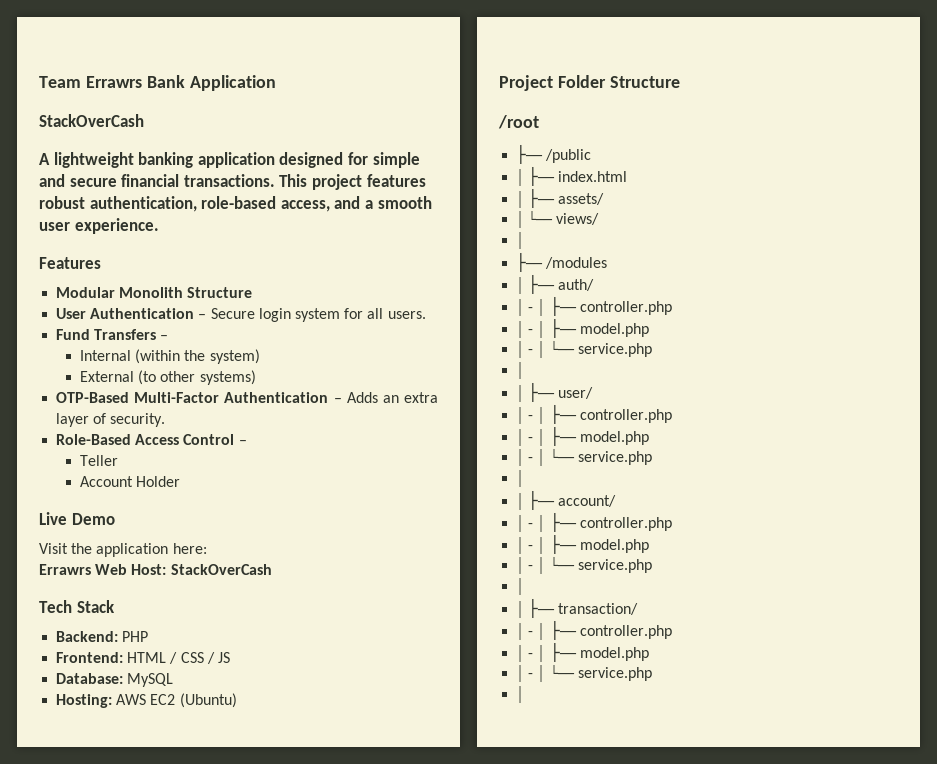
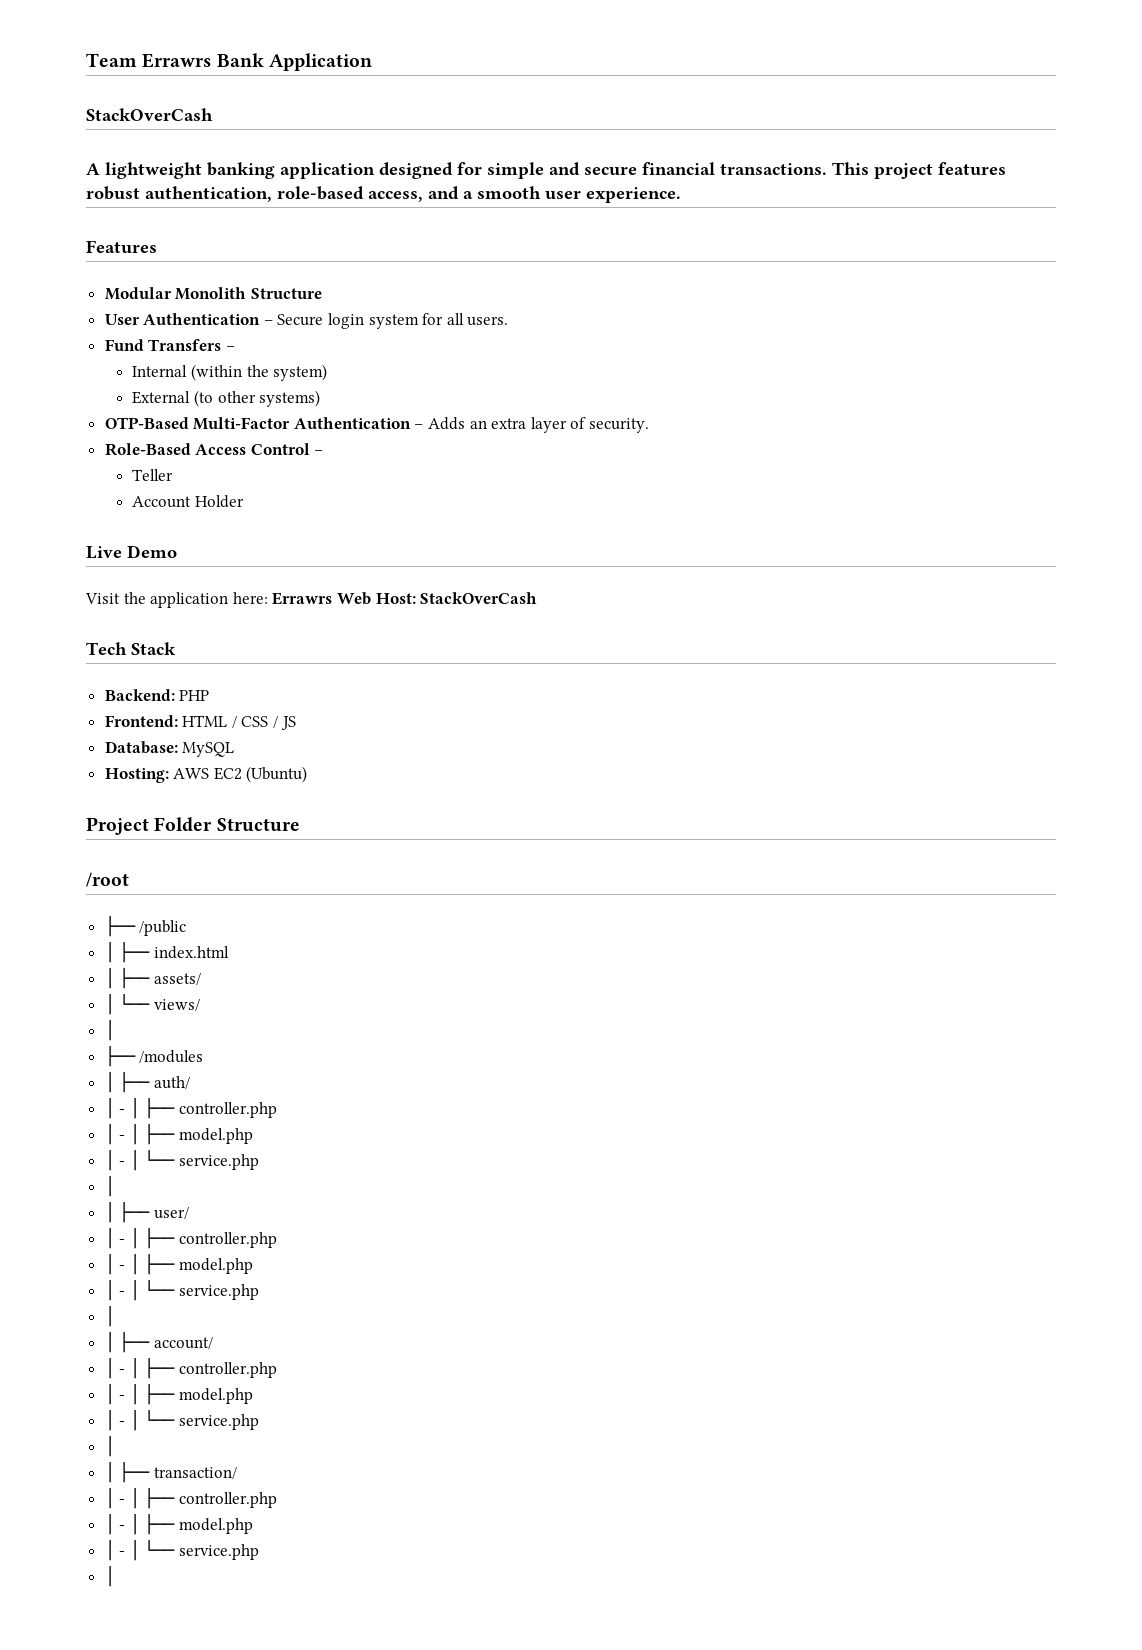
(207, 548) // -> (268, 598) none

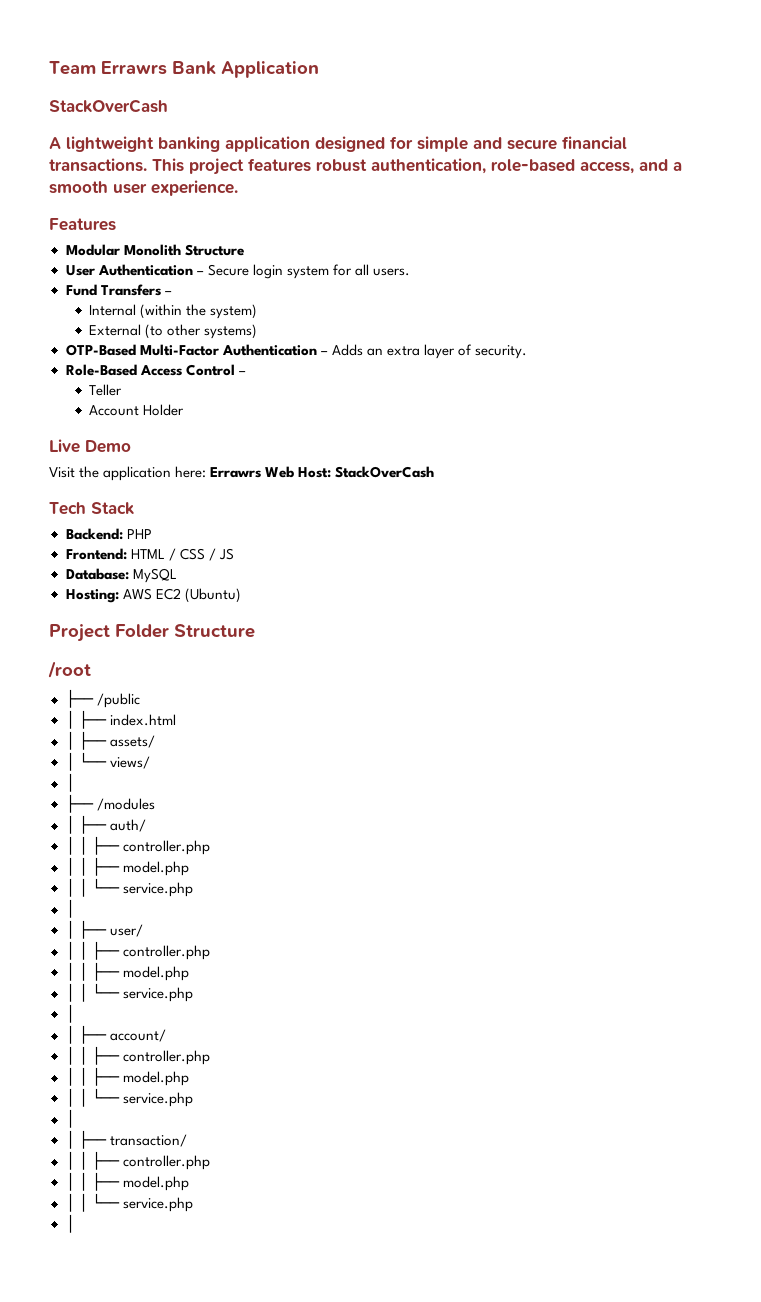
[119,1098,278,1119] [104,1124,254,1145] [104,1150,126,1171] - │ ├── controller.php // │ - │ ├── model.php // │ - -> [78,836,210,855] [65,857,189,876] [65,878,75,897] │ ├── controller.php // │ │ ├── model.php // │
[119,1228,278,1249] [104,1254,254,1275] [104,1280,126,1301] - │ ├── controller.php // │ - │ ├── model.php // │ - -> [78,941,210,960] [65,962,189,981] [65,983,75,1002] │ ├── controller.php // │ │ ├── model.php // │
[119,1358,278,1379] [104,1384,254,1405] [104,1410,126,1431] - │ ├── controller.php // │ - │ ├── model.php // │ - -> [78,1046,210,1065] [65,1067,189,1086] [65,1088,75,1107] │ ├── controller.php // │ │ ├── model.php // │
[119,1488,278,1509] [104,1514,254,1535] [104,1540,126,1561] - │ ├── controller.php // │ - │ ├── model.php // │ - -> [78,1151,210,1170] [65,1172,189,1191] [65,1193,75,1212] │ ├── controller.php // │ │ ├── model.php // │

